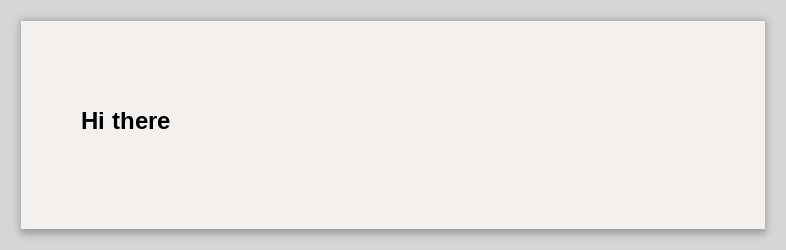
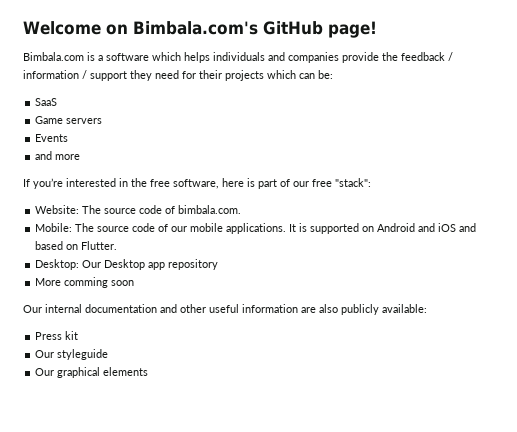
[81,112,170,129] Hi there -> [23,21,377,38] [23,52,453,63] [23,70,333,81] [35,98,58,106] [35,116,103,124] [35,134,69,142] [35,151,81,160] [23,178,371,189] [35,205,242,214] [35,223,477,234] [35,241,118,250] [35,259,219,270] [35,277,135,288] [23,304,427,315] [35,331,79,340] [35,349,109,360] [35,367,149,378] Welcome on Bimbala.com's GitHub page! // Bimbala.com is a software which helps individuals and companies provide the feedback / information / support they need for their projects which can be: // SaaS // Game servers // Events // and more // If you’re interested in the free software, here is part of our free "stack": // Website: The source code of bimbala.com. // Mobile: The source code of our mobile applications. It is supported on Android and iOS and based on Flutter. // Desktop: Our Desktop app repository // More comming soon // Our internal documentation and other useful information are also publicly available: // Press kit // Our styleguide // Our graphical elements

